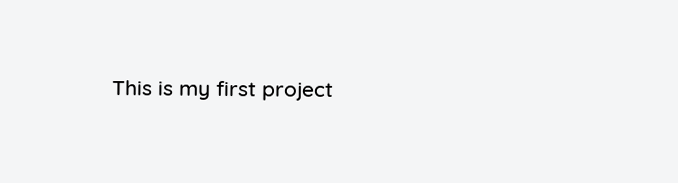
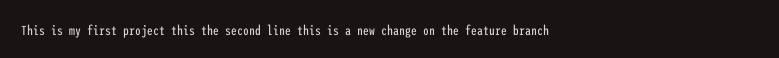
(334, 91) none -> [171,24,549,38] this the second line this is a new change on the feature branch

